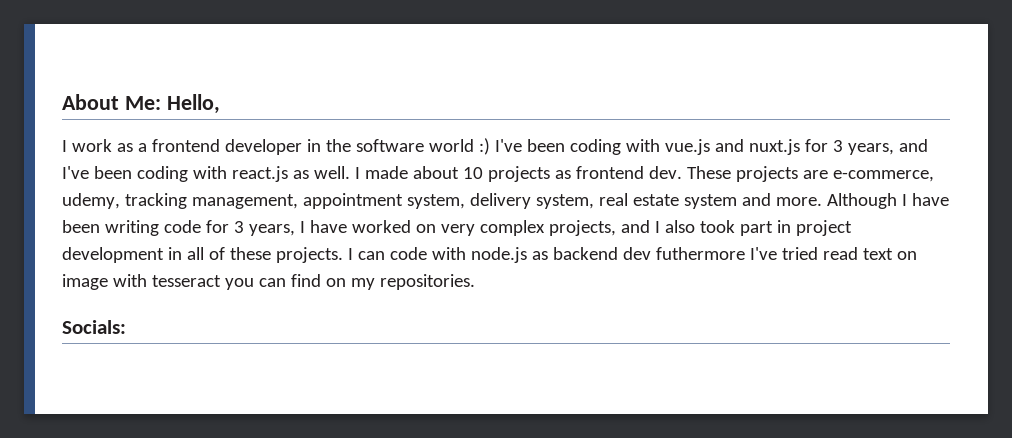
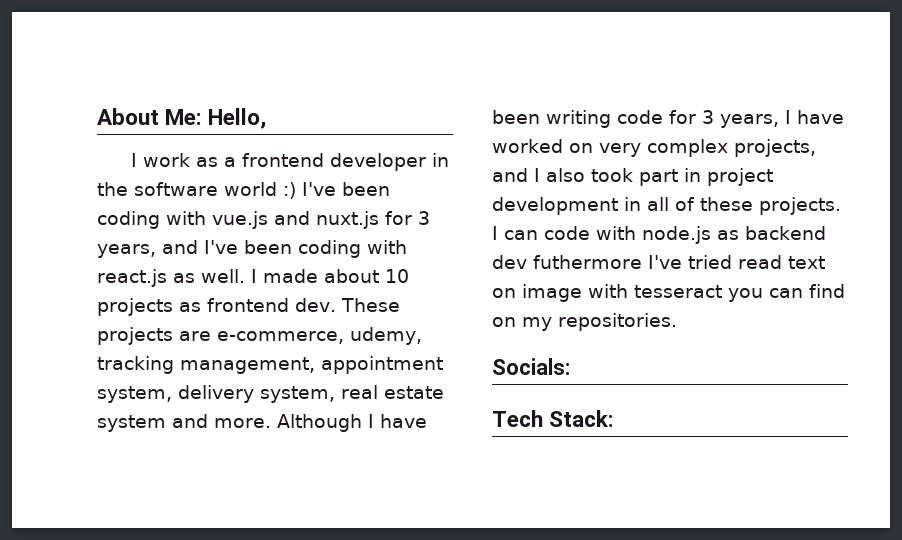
(126, 327) none -> [492,410,615,427] // Tech Stack:

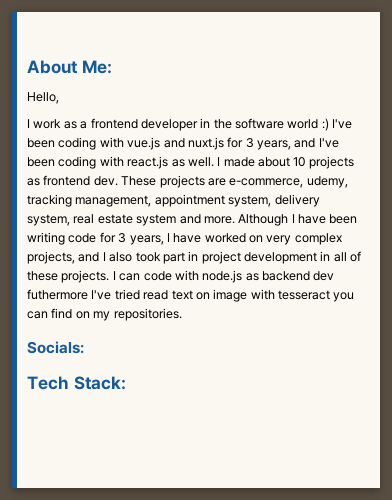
(203, 117) none -> (112, 67) //

